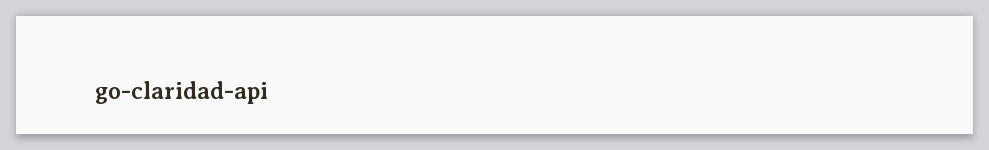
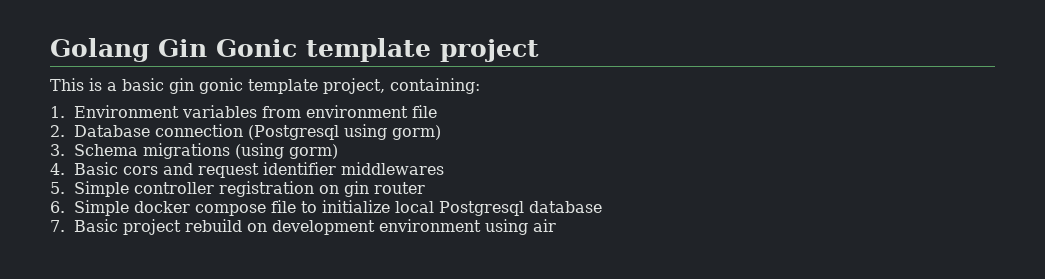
[95,81,268,104] go-claridad-api -> [50,38,539,62] [50,78,480,94] [50,105,438,118] [50,124,442,140] [50,143,339,159] [50,162,445,178] [50,181,426,197] [50,200,603,216] [50,219,557,235] Golang Gin Gonic template project // This is a basic gin gonic template project, containing: // 1. Environment variables from environment file // 2. Database connection (Postgresql using gorm) // 3. Schema migrations (using gorm) // 4. Basic cors and request identifier middlewares // 5. Simple controller registration on gin router // 6. Simple docker compose file to initialize local Postgresql database // 7. Basic project rebuild on development environment using air

